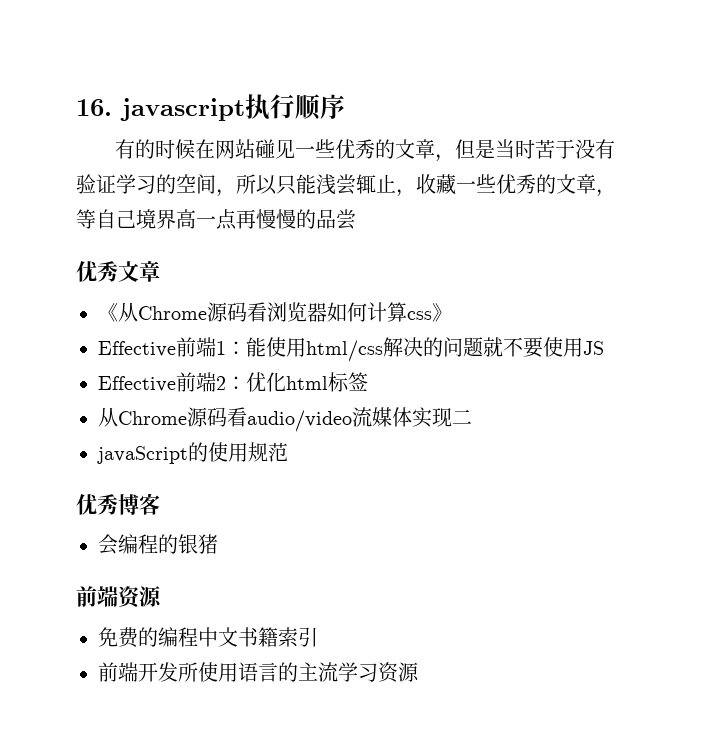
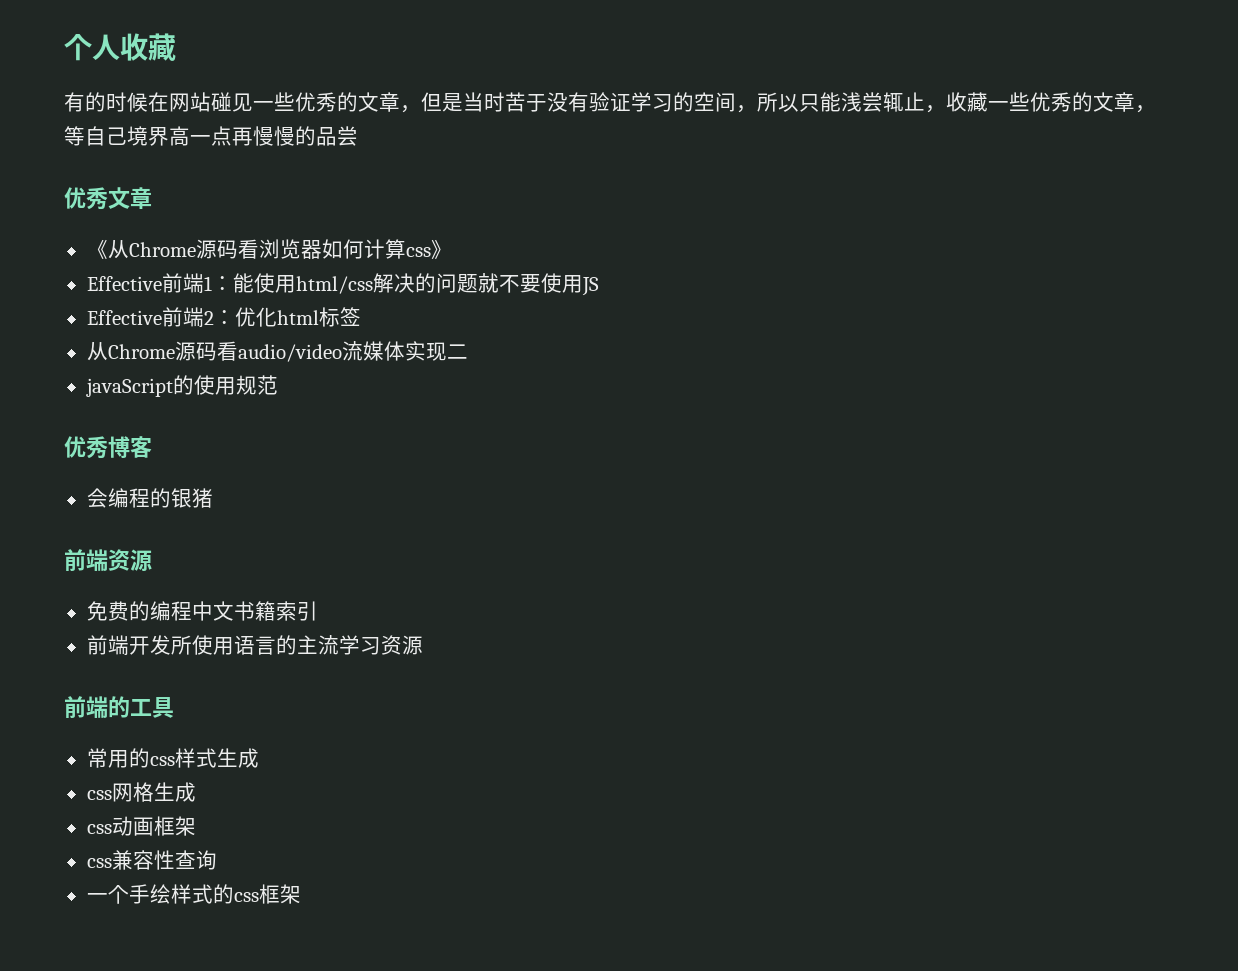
[76,94,345,121] 16. javascript执行顺序 -> [64,33,176,61] 个人收藏
(419, 672) none -> [64,696,174,718] [86,748,259,768] [86,782,196,802] [86,816,196,836] [86,850,217,870] [86,884,301,904] // 前端的工具 // 常用的css样式生成 // css网格生成 // css动画框架 // css兼容性查询 // 一个手绘样式的css框架

